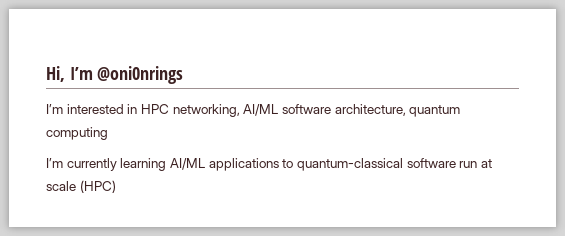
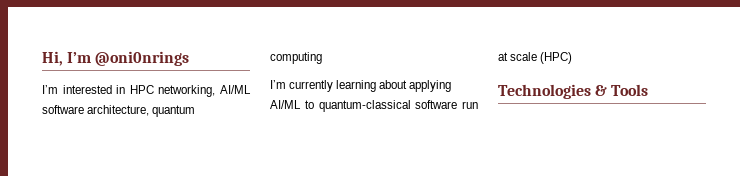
[169,158,279,171] AI/ML applications -> [379,80,452,92] [270,100,301,109] about applying AI/ML
(116, 186) none -> [498,84,649,99] // Technologies & Tools

